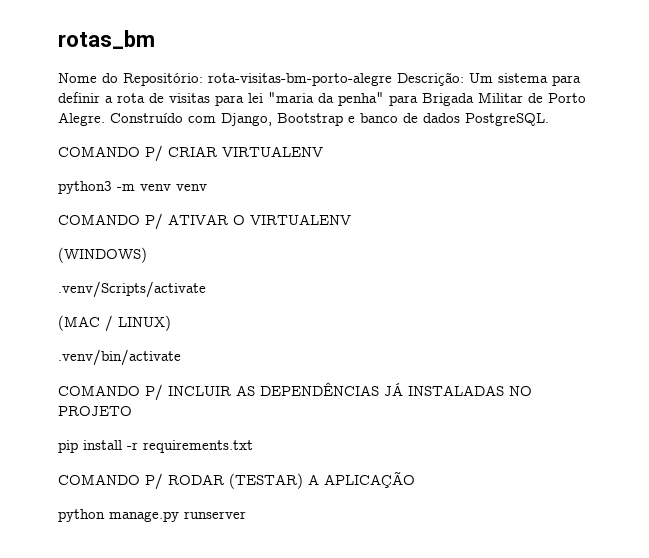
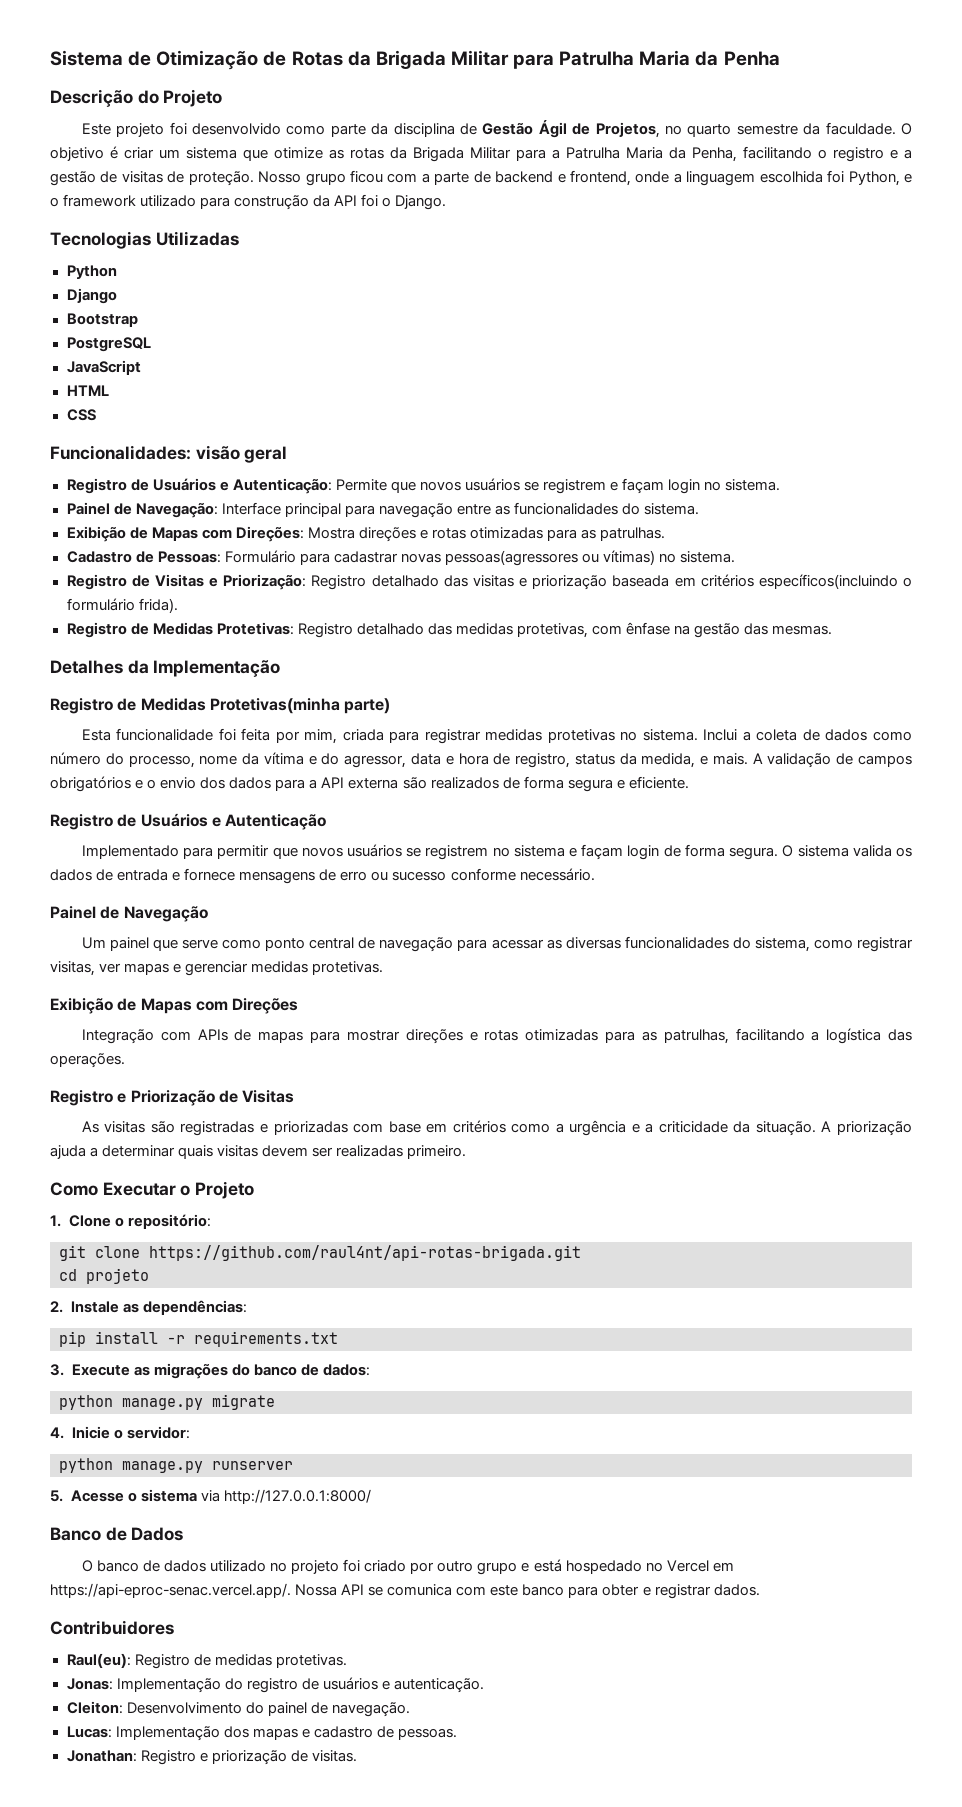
[58,30,155,49] [58,72,581,86] [58,92,586,106] [58,112,549,126] [58,145,323,162] [58,181,207,194] [58,213,351,230] [58,247,147,263] [58,281,206,298] [58,315,171,332] [58,349,181,366] [58,382,532,401] [58,406,132,416] [58,440,253,453] [58,471,415,490] [58,509,246,522] rotas_bm // Nome do Repositório: rota-visitas-bm-porto-alegre Descrição: Um sistema para definir a rota de visitas para lei "maria da penha" para Brigada Militar de Porto Alegre. Construído com Django, Bootstrap e banco de dados PostgreSQL. // COMANDO P/ CRIAR VIRTUALENV // python3 -m venv venv // COMANDO P/ ATIVAR O VIRTUALENV // (WINDOWS) // .venv/Scripts/activate // (MAC / LINUX) // .venv/bin/activate // COMANDO P/ INCLUIR AS DEPENDÊNCIAS JÁ INSTALADAS NO PROJETO // pip install -r requirements.txt // COMANDO P/ RODAR (TESTAR) A APLICAÇÃO // python manage.py runserver -> [50,50,780,70] [50,89,223,107] [81,120,913,138] [50,146,912,162] [50,170,913,186] [50,194,447,210] [50,231,239,249] [66,265,117,279] [66,288,117,304] [66,313,138,327] [66,337,151,352] [66,360,141,375] [66,385,109,396] [66,409,96,421] [50,445,288,463] [66,478,781,494] [66,502,700,518] [66,526,666,542] [66,550,736,566] [66,574,912,590] [66,598,178,613] [66,622,833,638] [50,660,281,677] [50,698,391,714] [81,728,912,744] [50,752,912,768] [50,776,689,792] [50,813,327,830] [81,844,912,860] [50,868,595,884] [50,906,208,922] [81,936,914,952] [50,961,384,976] [50,998,299,1014] [81,1028,912,1044] [50,1053,125,1068] [50,1090,295,1106] [81,1120,913,1136] [50,1145,467,1159] [50,1181,255,1199] [50,1214,212,1229] [59,1245,581,1261] [59,1268,149,1284] [50,1300,247,1315] [59,1331,338,1347] [50,1363,370,1379] [59,1394,275,1410] [50,1426,190,1439] [59,1458,293,1473] [50,1489,371,1504] [50,1527,184,1541] [81,1559,734,1575] [50,1583,760,1599] [50,1620,174,1635] [66,1653,347,1669] [66,1677,484,1693] [66,1701,410,1717] [66,1726,457,1741] [66,1750,357,1765] Sistema de Otimização de Rotas da Brigada Militar para Patrulha Maria da Penha // Descrição do Projeto // Este projeto foi desenvolvido como parte da disciplina de Gestão Ágil de Projetos, no quarto semestre da faculdade. O objetivo é criar um sistema que otimize as rotas da Brigada Militar para a Patrulha Maria da Penha, facilitando o registro e a gestão de visitas de proteção. Nosso grupo ficou com a parte de backend e frontend, onde a linguagem escolhida foi Python, e o framework utilizado para construção da API foi o Django. // Tecnologias Utilizadas // Python // Django // Bootstrap // PostgreSQL // JavaScript // HTML // CSS // Funcionalidades: visão geral // Registro de Usuários e Autenticação: Permite que novos usuários se registrem e façam login no sistema. // Painel de Navegação: Interface principal para navegação entre as funcionalidades do sistema. // Exibição de Mapas com Direções: Mostra direções e rotas otimizadas para as patrulhas. // Cadastro de Pessoas: Formulário para cadastrar novas pessoas(agressores ou vítimas) no sistema. // Registro de Visitas e Priorização: Registro detalhado das visitas e priorização baseada em critérios específicos(incluindo o formulário frida). // Registro de Medidas Protetivas: Registro detalhado das medidas protetivas, com ênfase na gestão das mesmas. // Detalhes da Implementação // Registro de Medidas Protetivas(minha parte) // Esta funcionalidade foi feita por mim, criada para registrar medidas protetivas no sistema. Inclui a coleta de dados como número do processo, nome da vítima e do agressor, data e hora de registro, status da medida, e mais. A validação de campos obrigatórios e o envio dos dados para a API externa são realizados de forma segura e eficiente. // Registro de Usuários e Autenticação // Implementado para permitir que novos usuários se registrem no sistema e façam login de forma segura. O sistema valida os dados de entrada e fornece mensagens de erro ou sucesso conforme necessário. // Painel de Navegação // Um painel que serve como ponto central de navegação para acessar as diversas funcionalidades do sistema, como registrar visitas, ver mapas e gerenciar medidas protetivas. // Exibição de Mapas com Direções // Integração com APIs de mapas para mostrar direções e rotas otimizadas para as patrulhas, facilitando a logística das operações. // Registro e Priorização de Visitas // As visitas são registradas e priorizadas com base em critérios como a urgência e a criticidade da situação. A priorização ajuda a determinar quais visitas devem ser realizadas primeiro. // Como Executar o Projeto // 1. Clone o repositório: // git clone https://github.com/raul4nt/api-rotas-brigada.git // cd projeto // 2. Instale as dependências: // pip install -r requirements.txt // 3. Execute as migrações do banco de dados: // python manage.py migrate // 4. Inicie o servidor: // python manage.py runserver // 5. Acesse o sistema via http://127.0.0.1:8000/ // Banco de Dados // O banco de dados utilizado no projeto foi criado por outro grupo e está hospedado no Vercel em https://api-eproc-senac.vercel.app/. Nossa API se comunica com este banco para obter e registrar dados. // Contribuidores // Raul(eu): Registro de medidas protetivas. // Jonas: Implementação do registro de usuários e autenticação. // Cleiton: Desenvolvimento do painel de navegação. // Lucas: Implementação dos mapas e cadastro de pessoas. // Jonathan: Registro e priorização de visitas.

